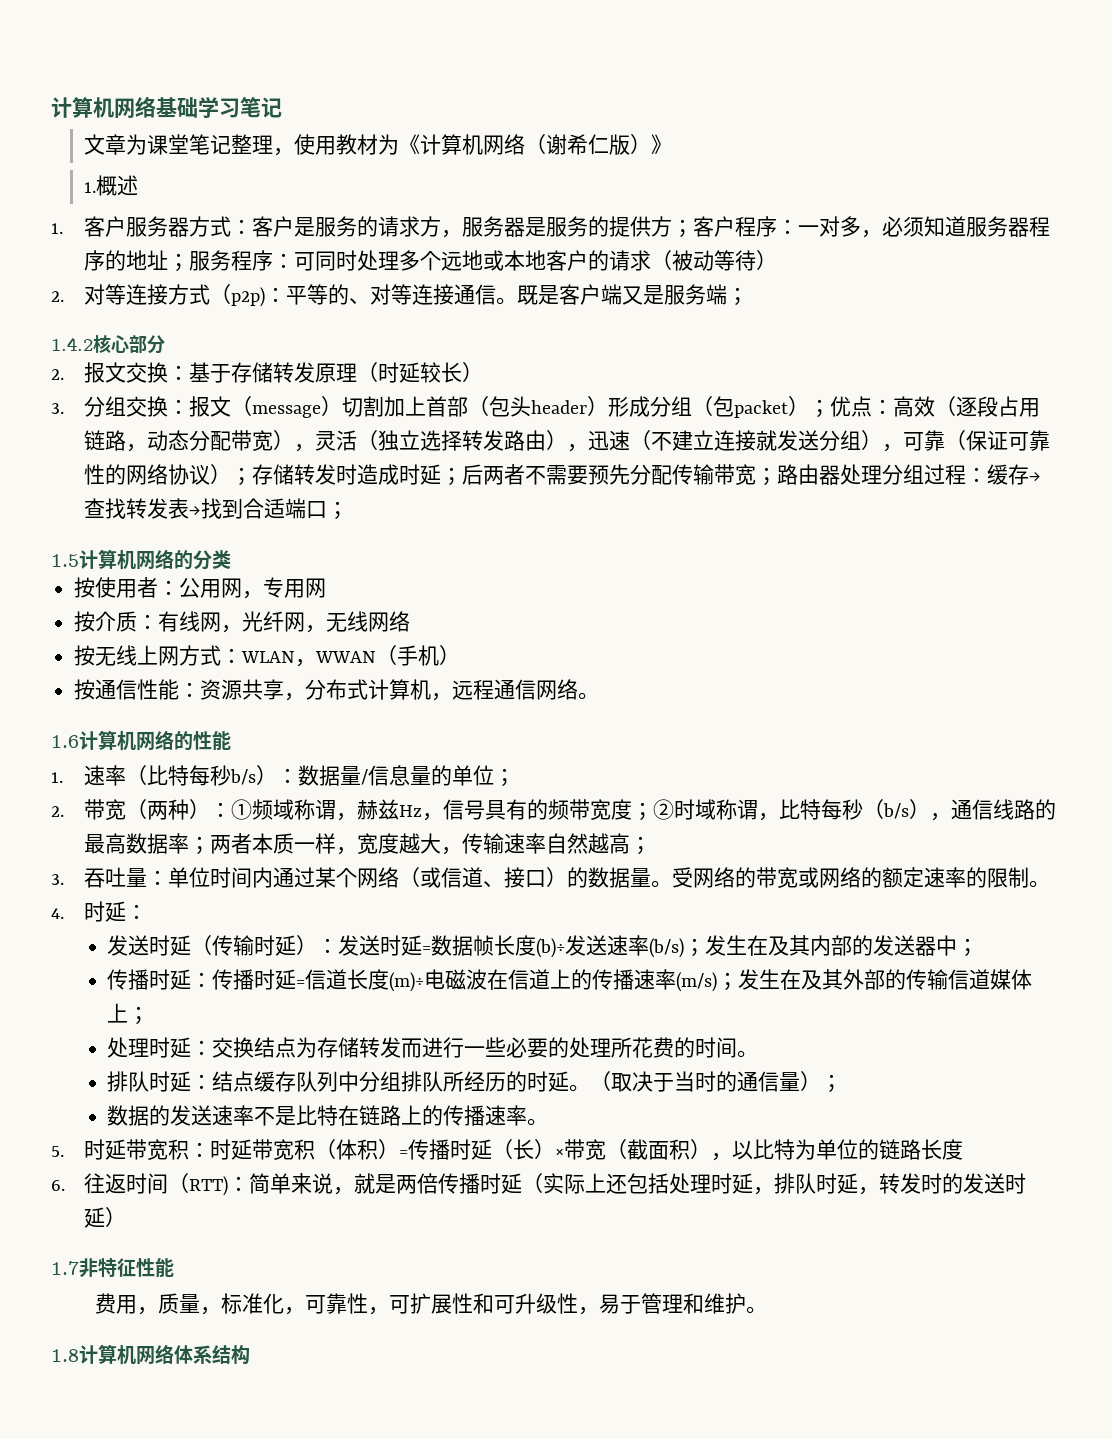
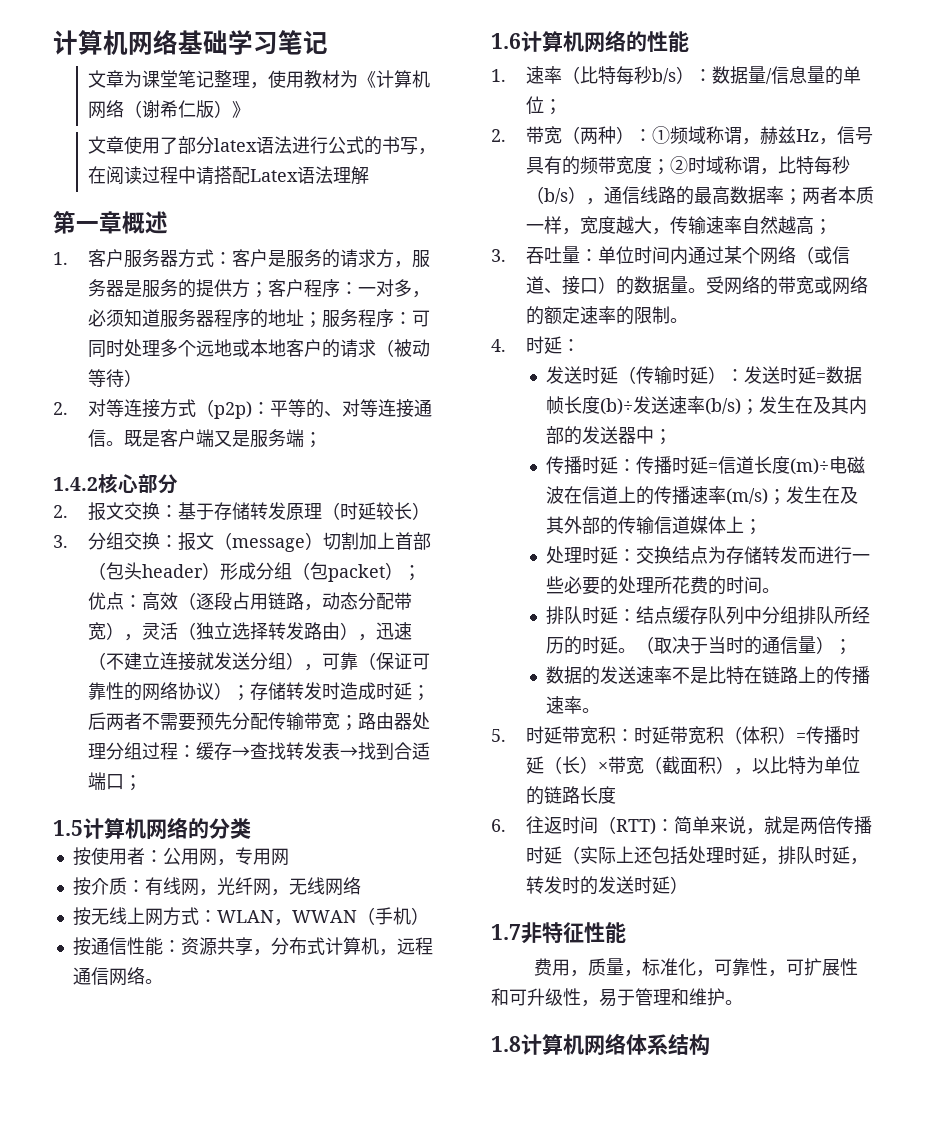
[84,182,97,193] 1. -> [88,136,437,155] [88,166,370,185] [53,211,122,234] 文章使用了部分latex语法进行公式的书写，在阅读过程中请搭配Latex语法理解 // 第一章

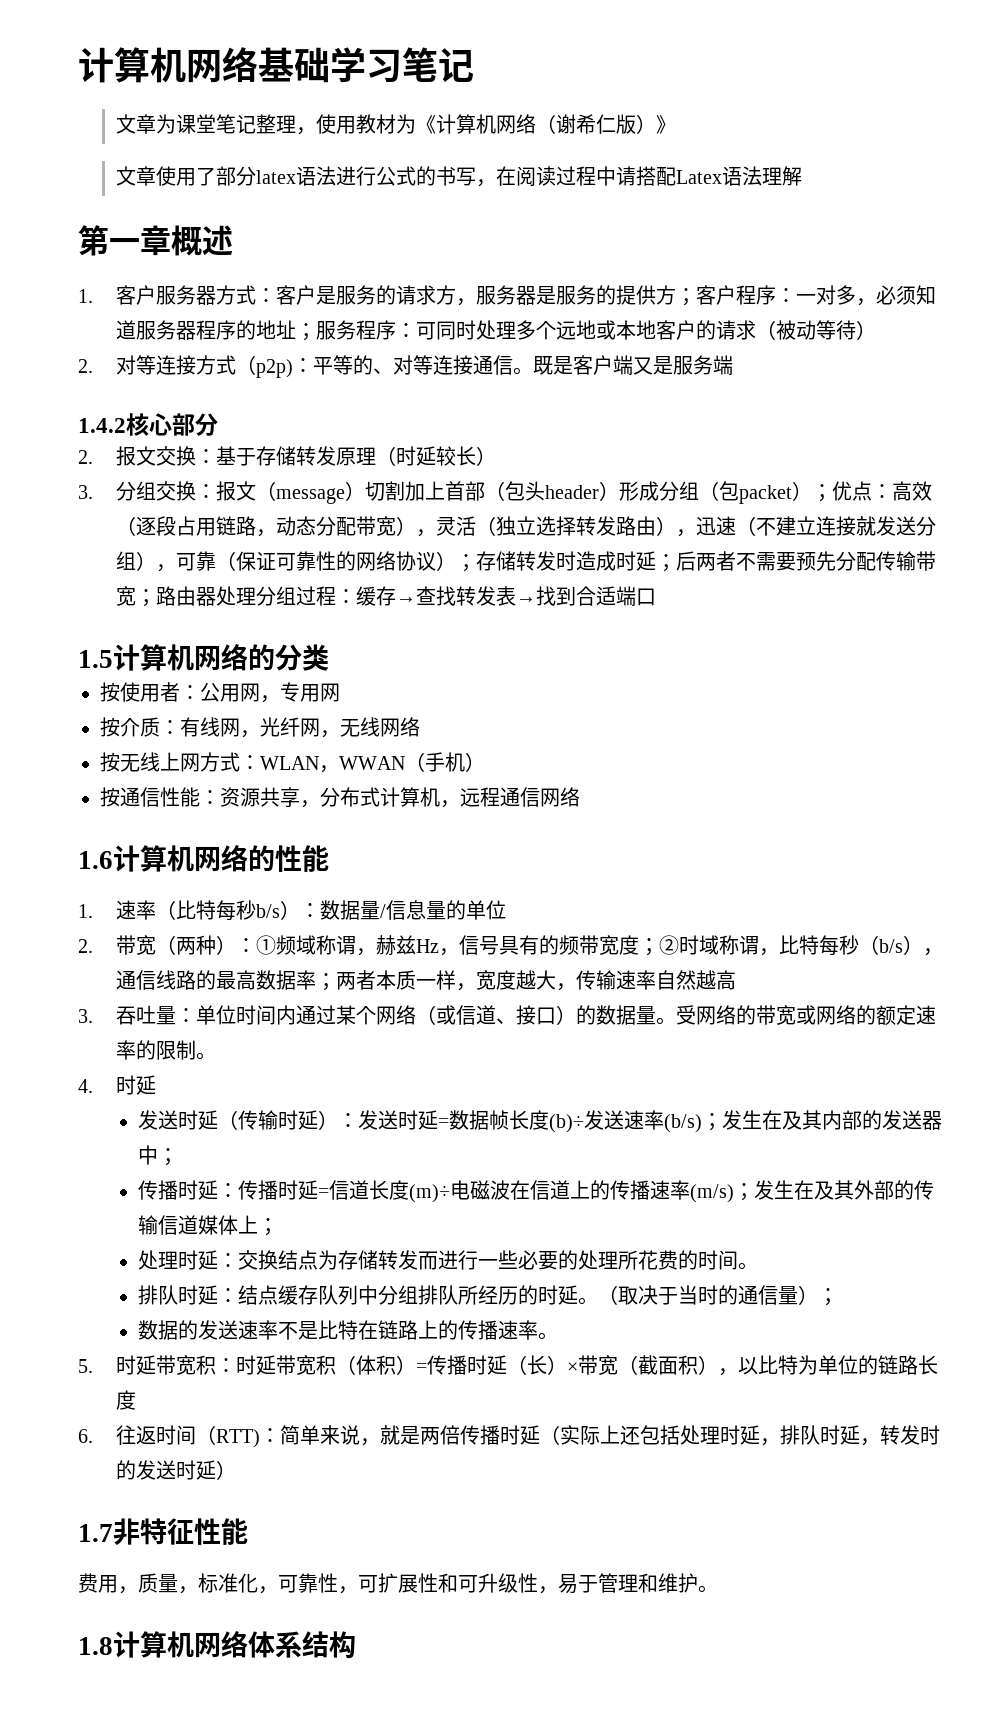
[304,432,323,448] ； -> (734, 365) none
[124,775,143,791] ； -> (657, 597) none
[144,979,163,984] 。 -> (580, 797) none
[544,99,563,115] ； -> (507, 910) none
[814,219,833,235] ； -> (737, 980) none
[562,339,581,352] ： -> (157, 1085) none

